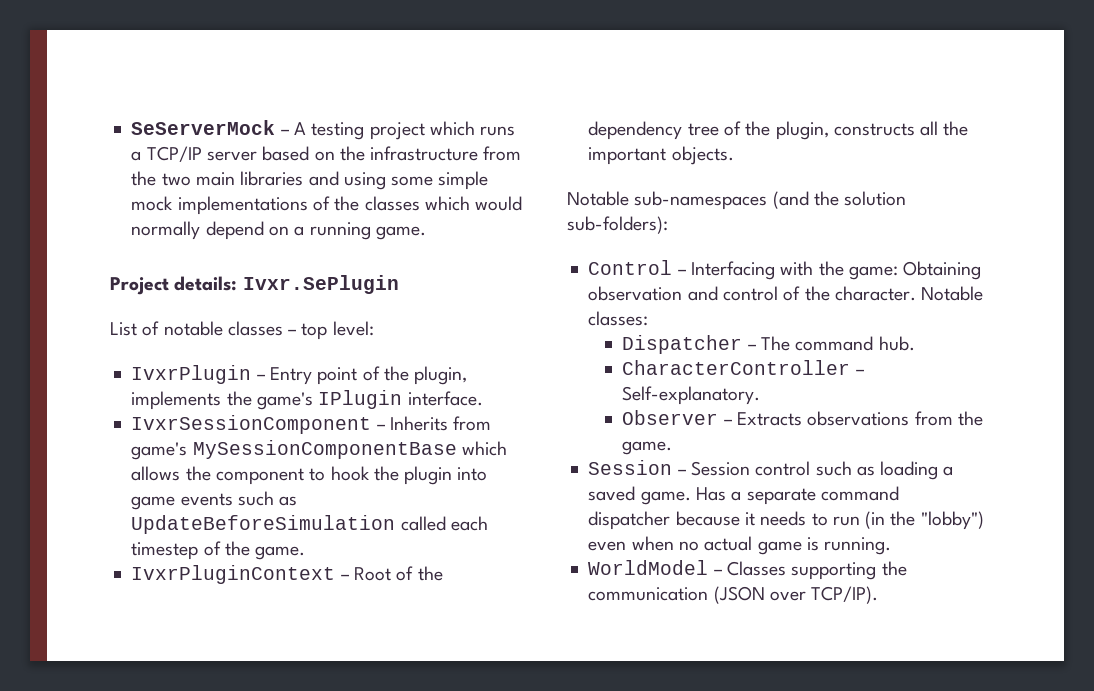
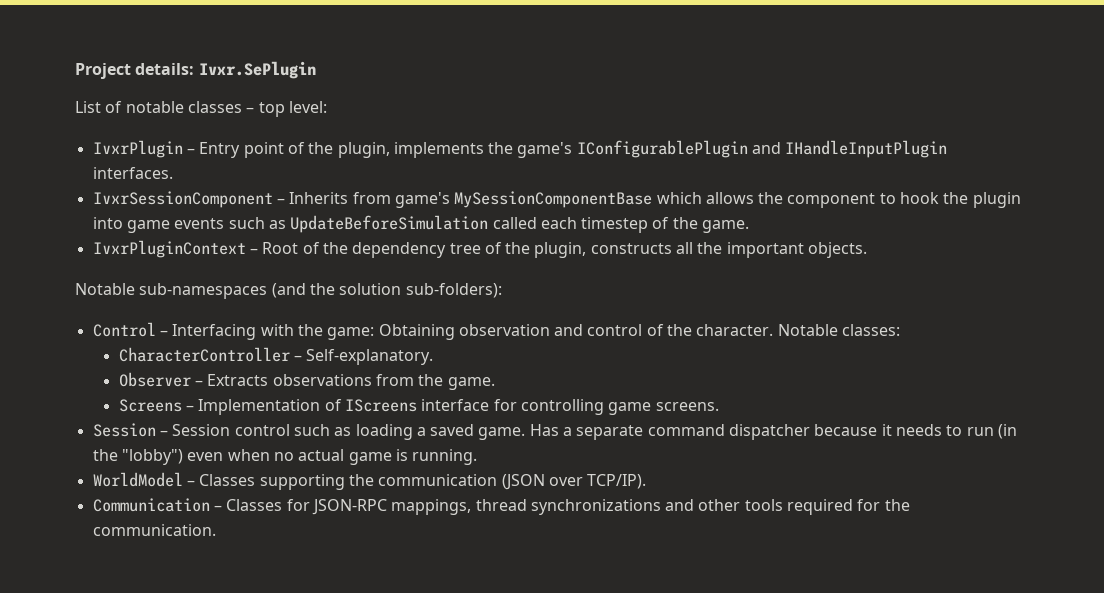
[131,120,516,140] [131,146,522,162] [131,171,489,190] [131,196,523,215] [131,221,426,240] SeServerMock – A testing project which runs a TCP/IP server based on the infrastructure from the two main libraries and using some simple mock implementations of the classes which would normally depend on a running game. // -> (75, 71) none
[318,390,483,409] IPlugin interface. -> [576,140,948,158] [92,167,173,179] IConfigurablePlugin and IHandleInputPlugin interfaces.
[622,335,915,354] // Dispatcher – The command hub. -> (901, 330) none
(673, 448) none -> [118,399,719,415] // Screens – Implementation of IScreens interface for controlling game screens.
(879, 595) none -> [92,498,910,515] [92,524,216,536] // Communication – Classes for JSON-RPC mappings, thread synchronizations and other tools required for the communication.

